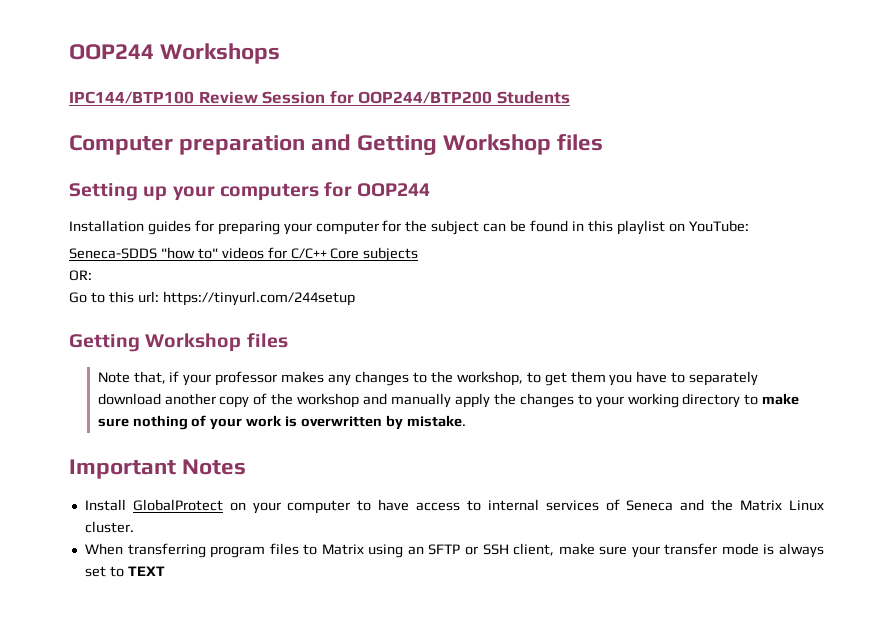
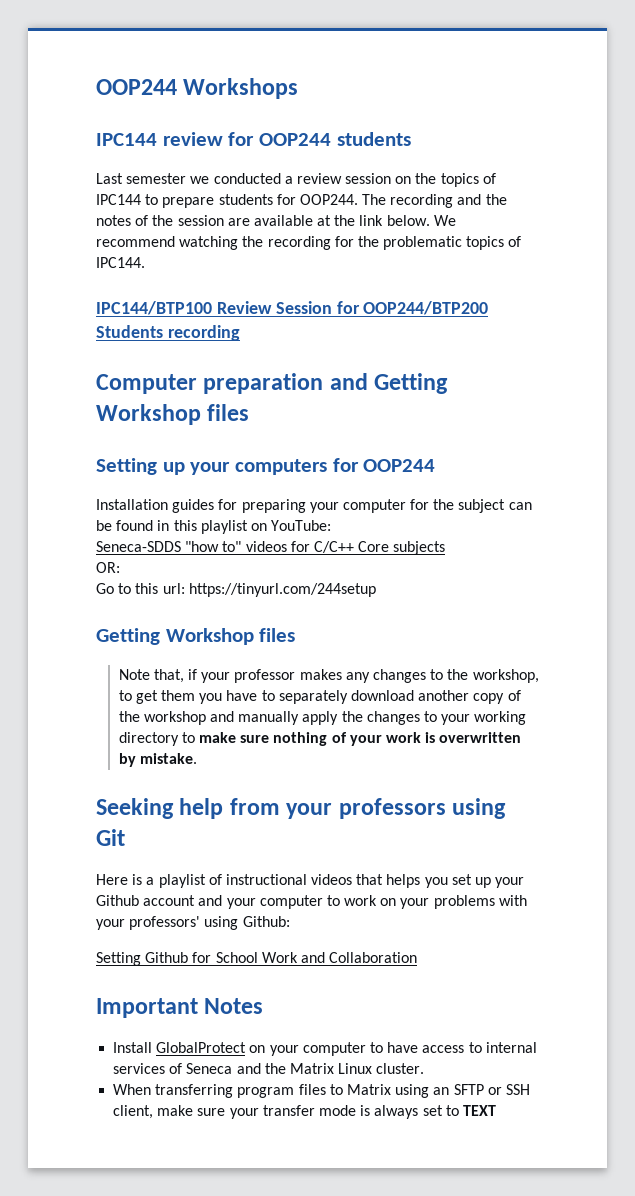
(281, 53) none -> [96,132,411,146] [96,173,496,187] [96,194,507,208] [96,215,456,226] [96,236,522,250] [96,257,145,268] // IPC144 review for OOP244 students // Last semester we conducted a review session on the topics of IPC144 to prepare students for OOP244. The recording and the notes of the session are available at the link below. We recommend watching the recording for the problematic topics of IPC144.
(570, 97) none -> [167,325,240,341] recording
(466, 421) none -> [96,798,507,819] [96,829,125,846] [96,874,525,888] [96,895,527,909] [96,916,290,930] [96,952,418,966] // Seeking help from your professors using Git // Here is a playlist of instructional videos that helps you set up your Github account and your computer to work on your problems with your professors' using Github: // Setting Github for School Work and Collaboration

